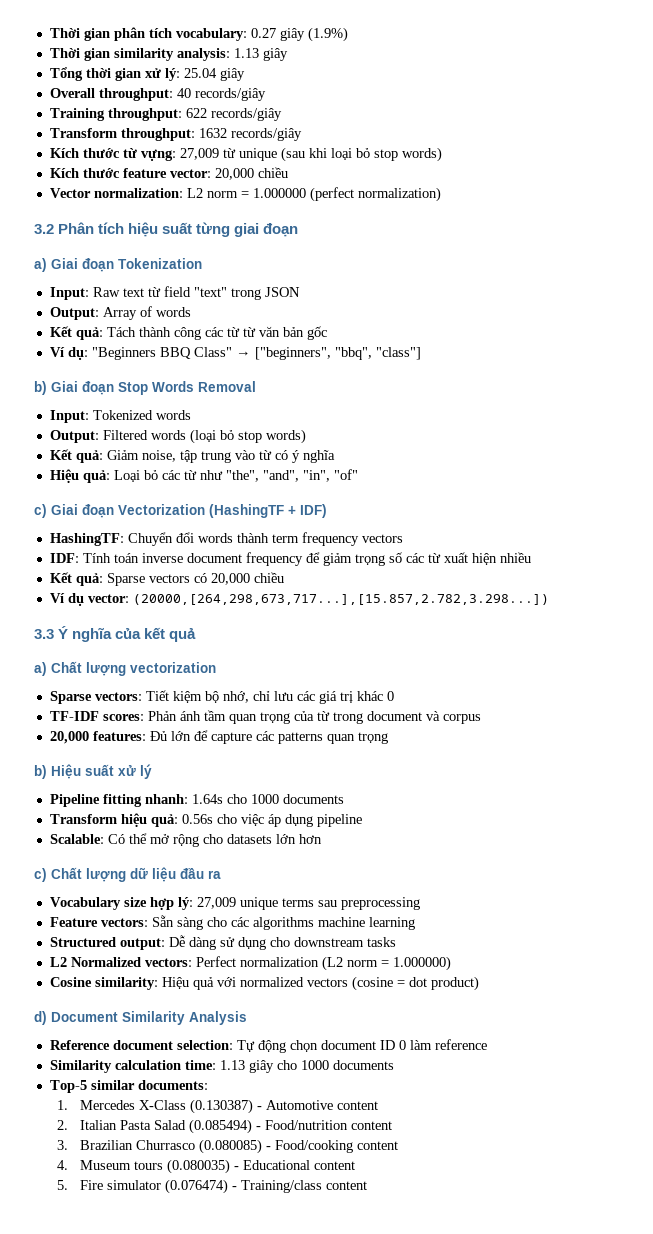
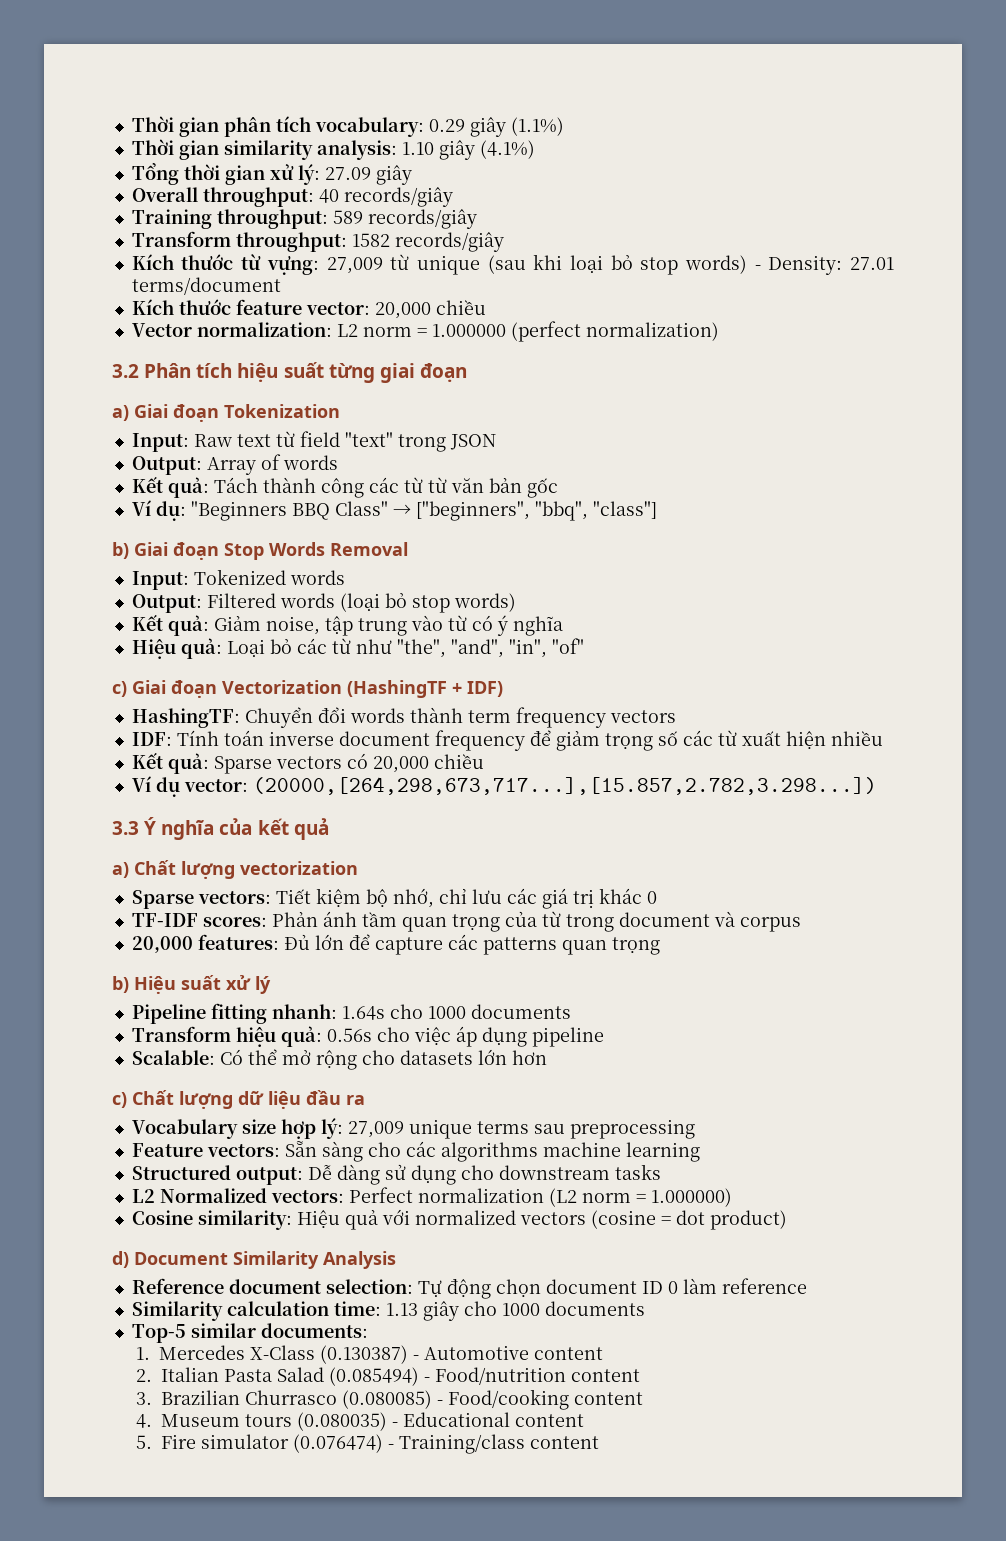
[250,27,348,42] 0.27 giây (1.9%) -> [428,117,564,137] 0.29 giây (1.1%)
[233,48,288,61] 1.13 giây -> [401,140,535,160] 1.10 giây (4.1%)
[183,68,217,78] 25.04 -> [324,167,371,180] 27.09
[185,108,207,118] 622 -> [332,210,363,224] 589
[198,128,227,138] 1632 -> [351,233,390,247] 1582
(442, 154) none -> [754,255,894,275] [131,277,281,295] - Density: 27.01 terms/document

